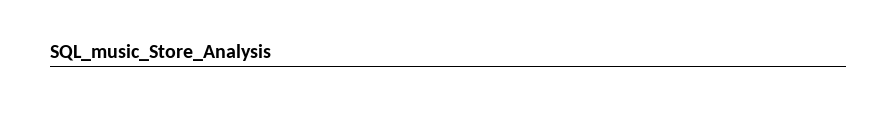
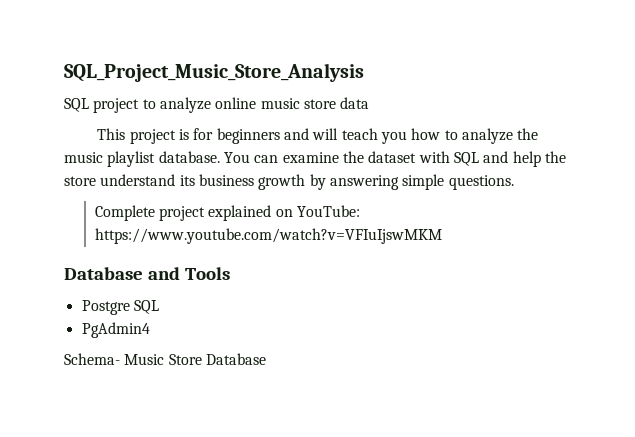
[50,44,271,61] SQL_music_Store_Analysis -> [64,63,364,82] [64,97,370,113] [97,128,539,144] [64,151,566,167] [64,174,514,190] [94,205,361,221] [94,228,442,244] [64,267,230,280] [81,300,159,315] [81,322,150,338] [64,353,266,365] SQL_Project_Music_Store_Analysis // SQL project to analyze online music store data // This project is for beginners and will teach you how to analyze the music playlist database. You can examine the dataset with SQL and help the store understand its business growth by answering simple questions. // Complete project explained on YouTube: https://www.youtube.com/watch?v=VFIuIjswMKM // Database and Tools // Postgre SQL // PgAdmin4 // Schema- Music Store Database

